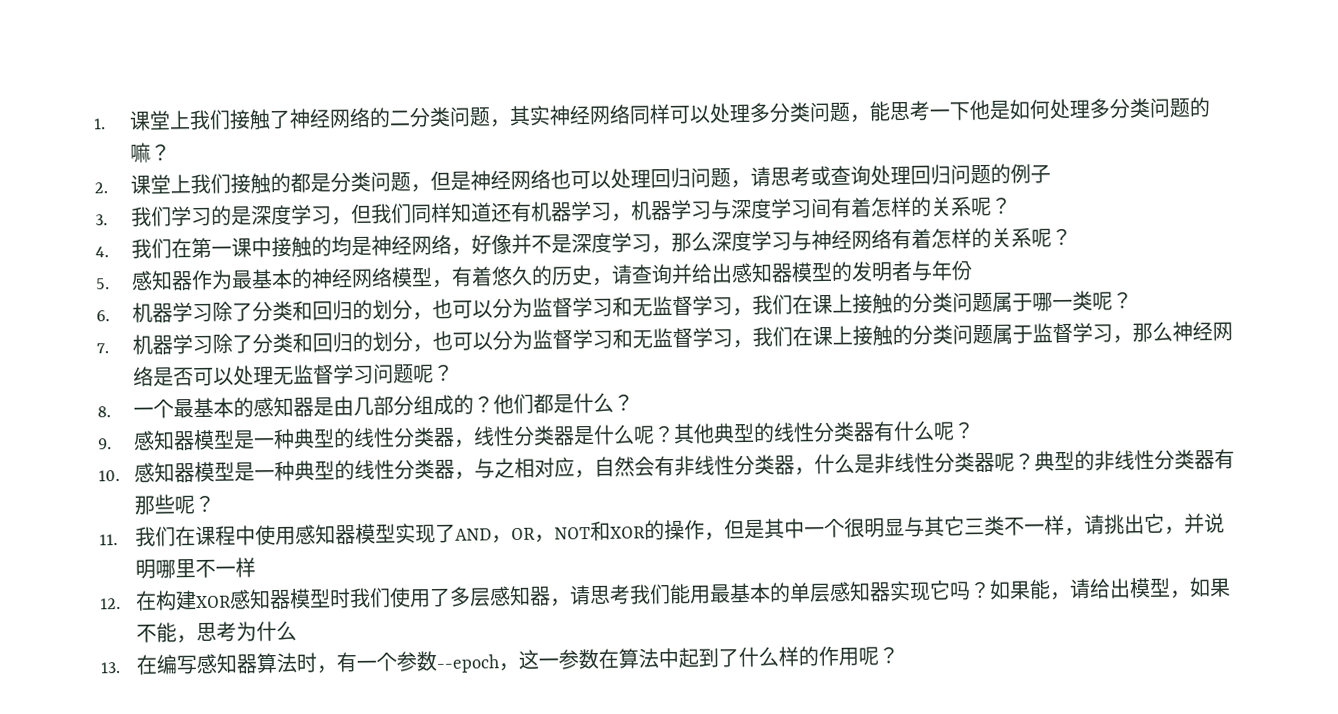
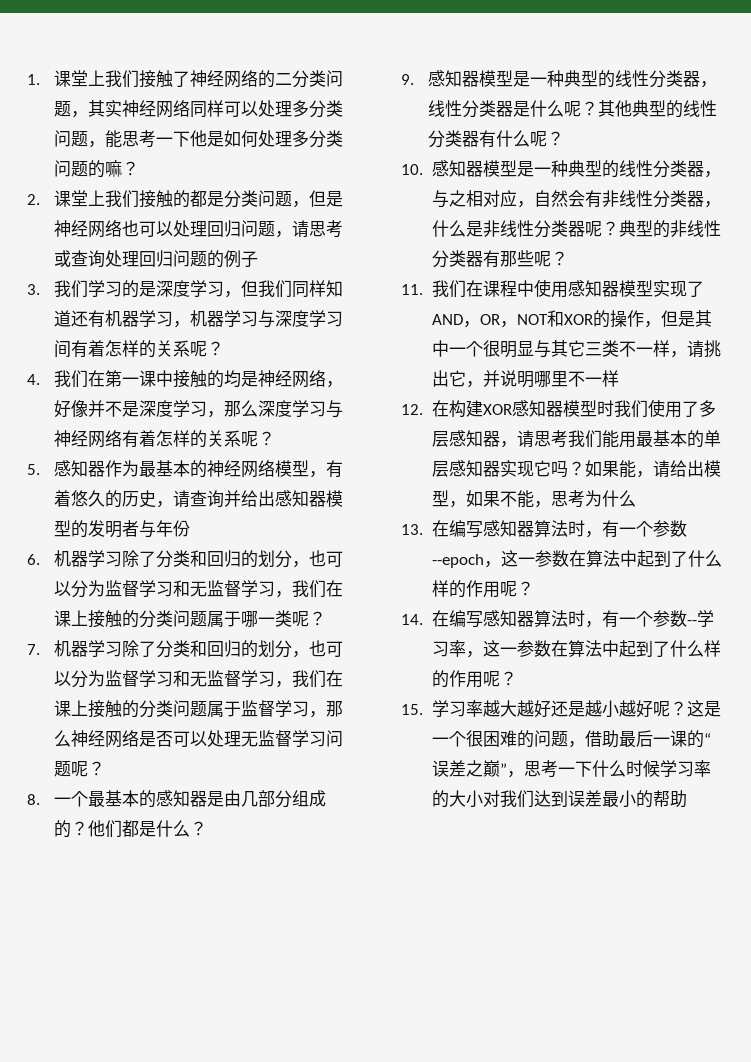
(900, 655) none -> [401,610,714,628] [431,640,721,658] [431,670,517,688] [401,700,721,718] [431,730,711,748] [431,760,711,778] [431,790,687,808] // 14.在编写感知器算法时，有一个参数--学习率，这一参数在算法中起到了什么样的作用呢？ // 15.学习率越大越好还是越小越好呢？这是一个很困难的问题，借助最后一课的“误差之巅”，思考一下什么时候学习率的大小对我们达到误差最小的帮助

